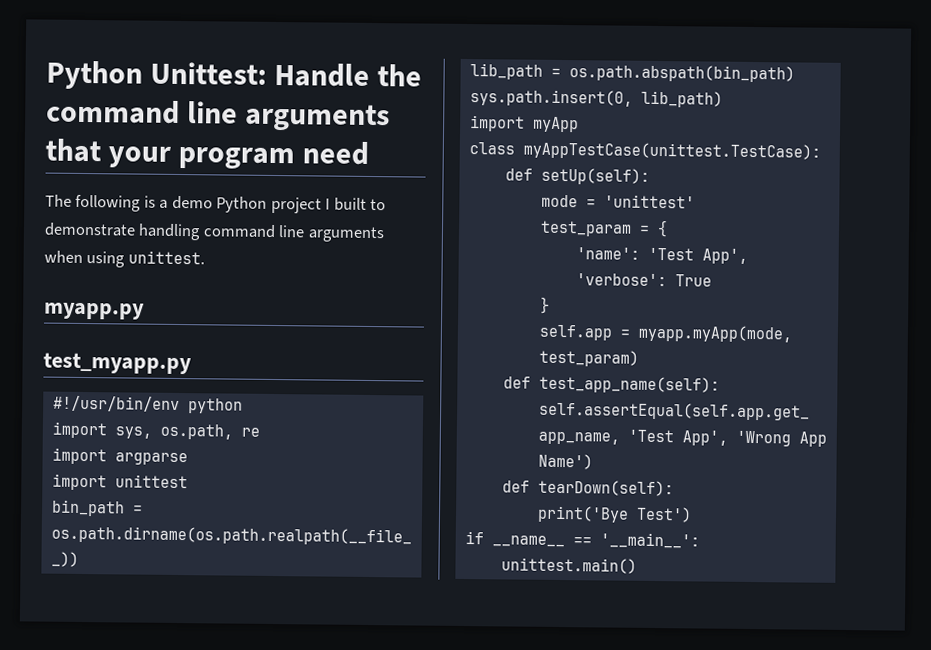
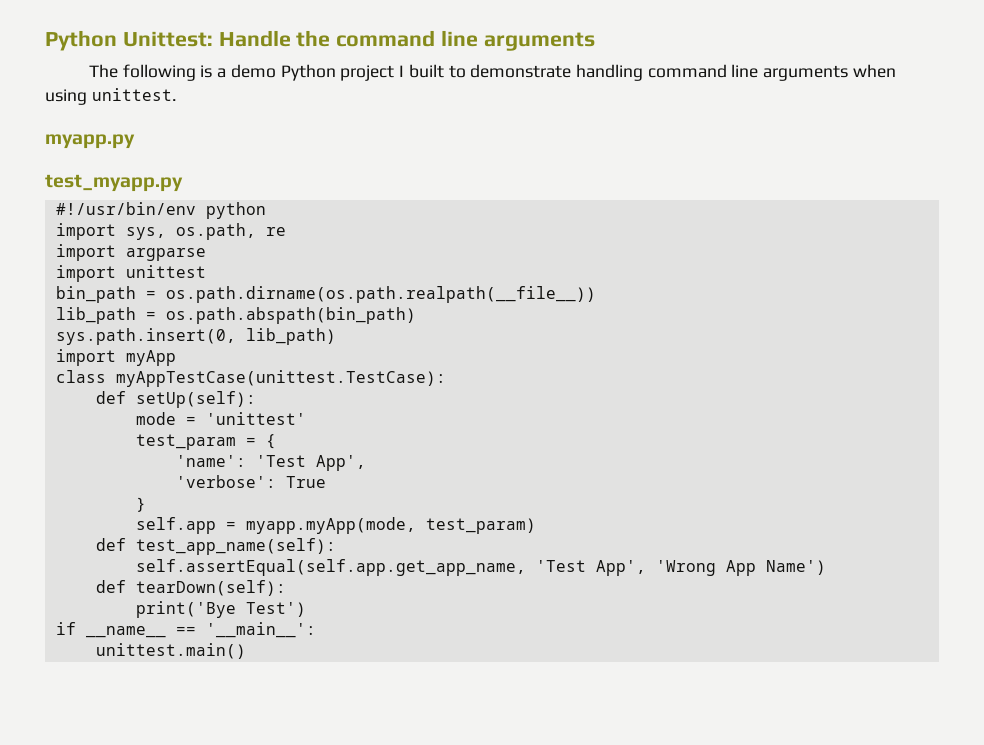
[45,138,370,170] that your program need -> (595, 41) none

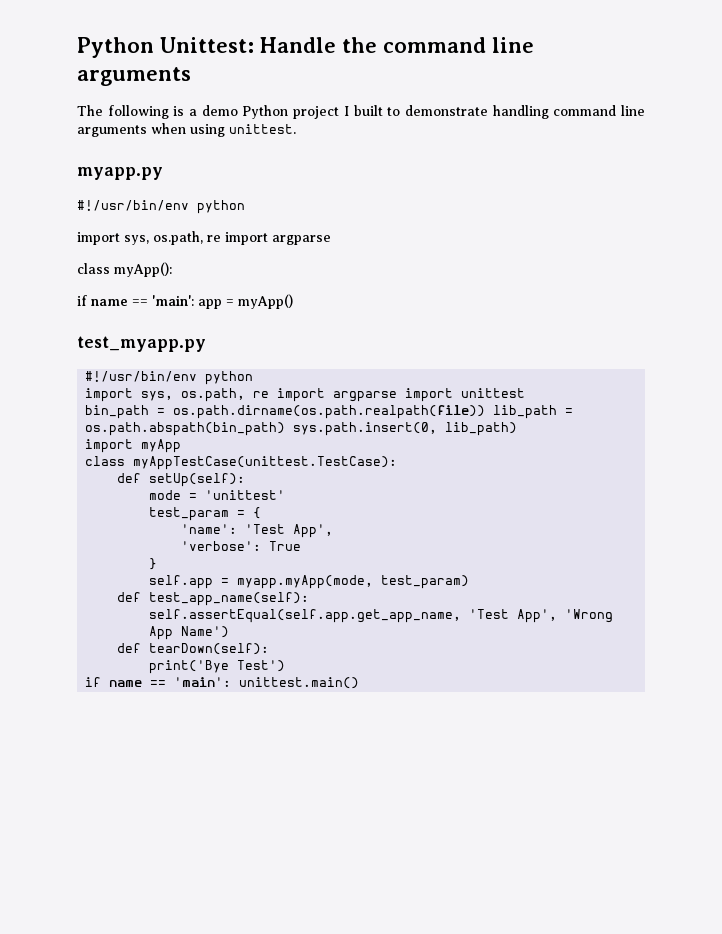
(135, 141) none -> [77,200,245,214] [77,231,331,245] [77,262,172,277] [77,294,293,309] // #!/usr/bin/env python // import sys, os.path, re import argparse // class myApp(): // if name == 'main': app = myApp()
[55,244,206,261] // import argparse // -> [277,388,398,402] import argparse
[165,286,596,303] os.path.dirname(os.path.realpath(__file__)) // -> [173,405,486,419] os.path.dirname(os.path.realpath(file))
(416, 315) // -> (286, 429) none
[85,622,316,638] __name__ == '__main__': // -> [109,677,232,687] name == 'main':

